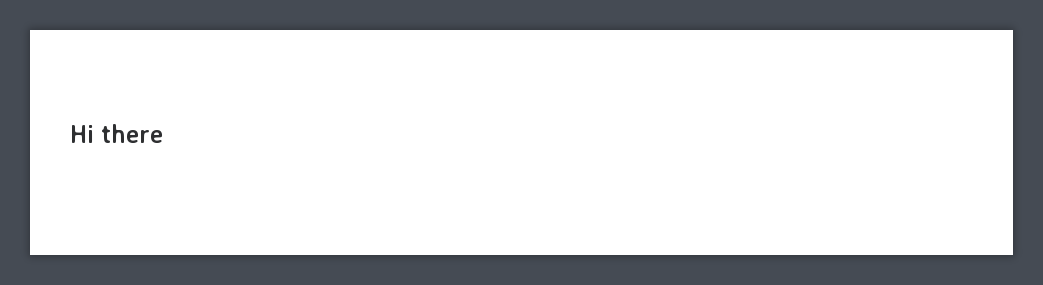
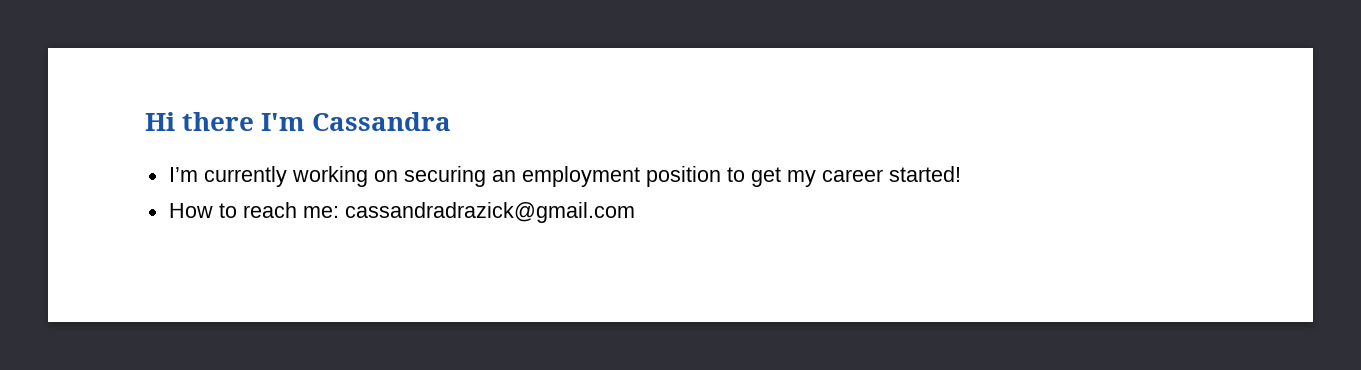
(163, 133) none -> [261,112,452,131] [168,166,961,187] [168,202,635,223] I'm Cassandra // I’m currently working on securing an employment position to get my career started! // How to reach me: cassandradrazick@gmail.com

